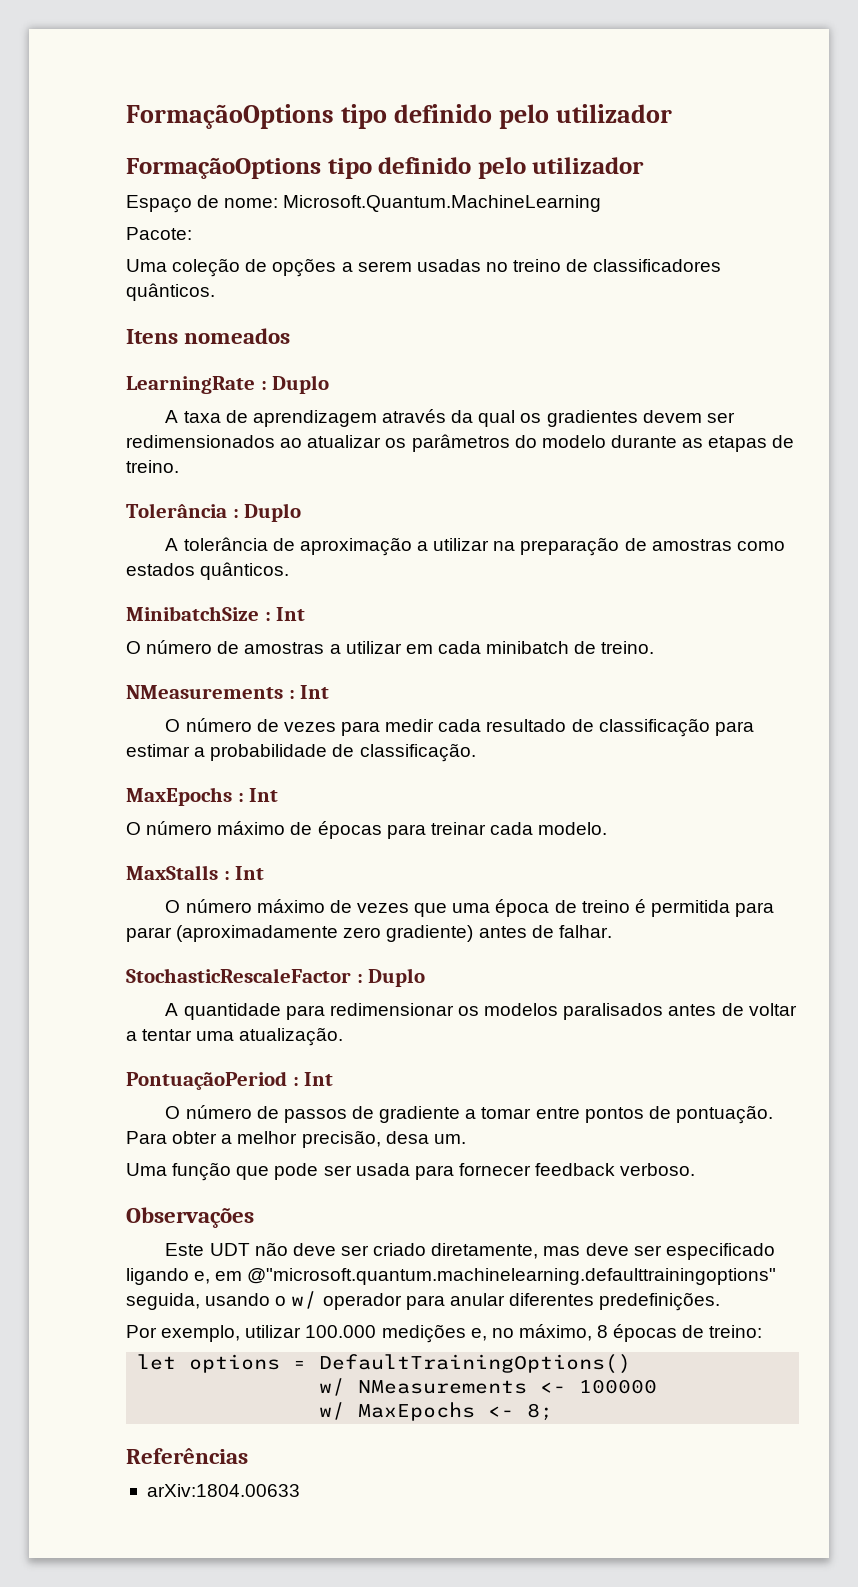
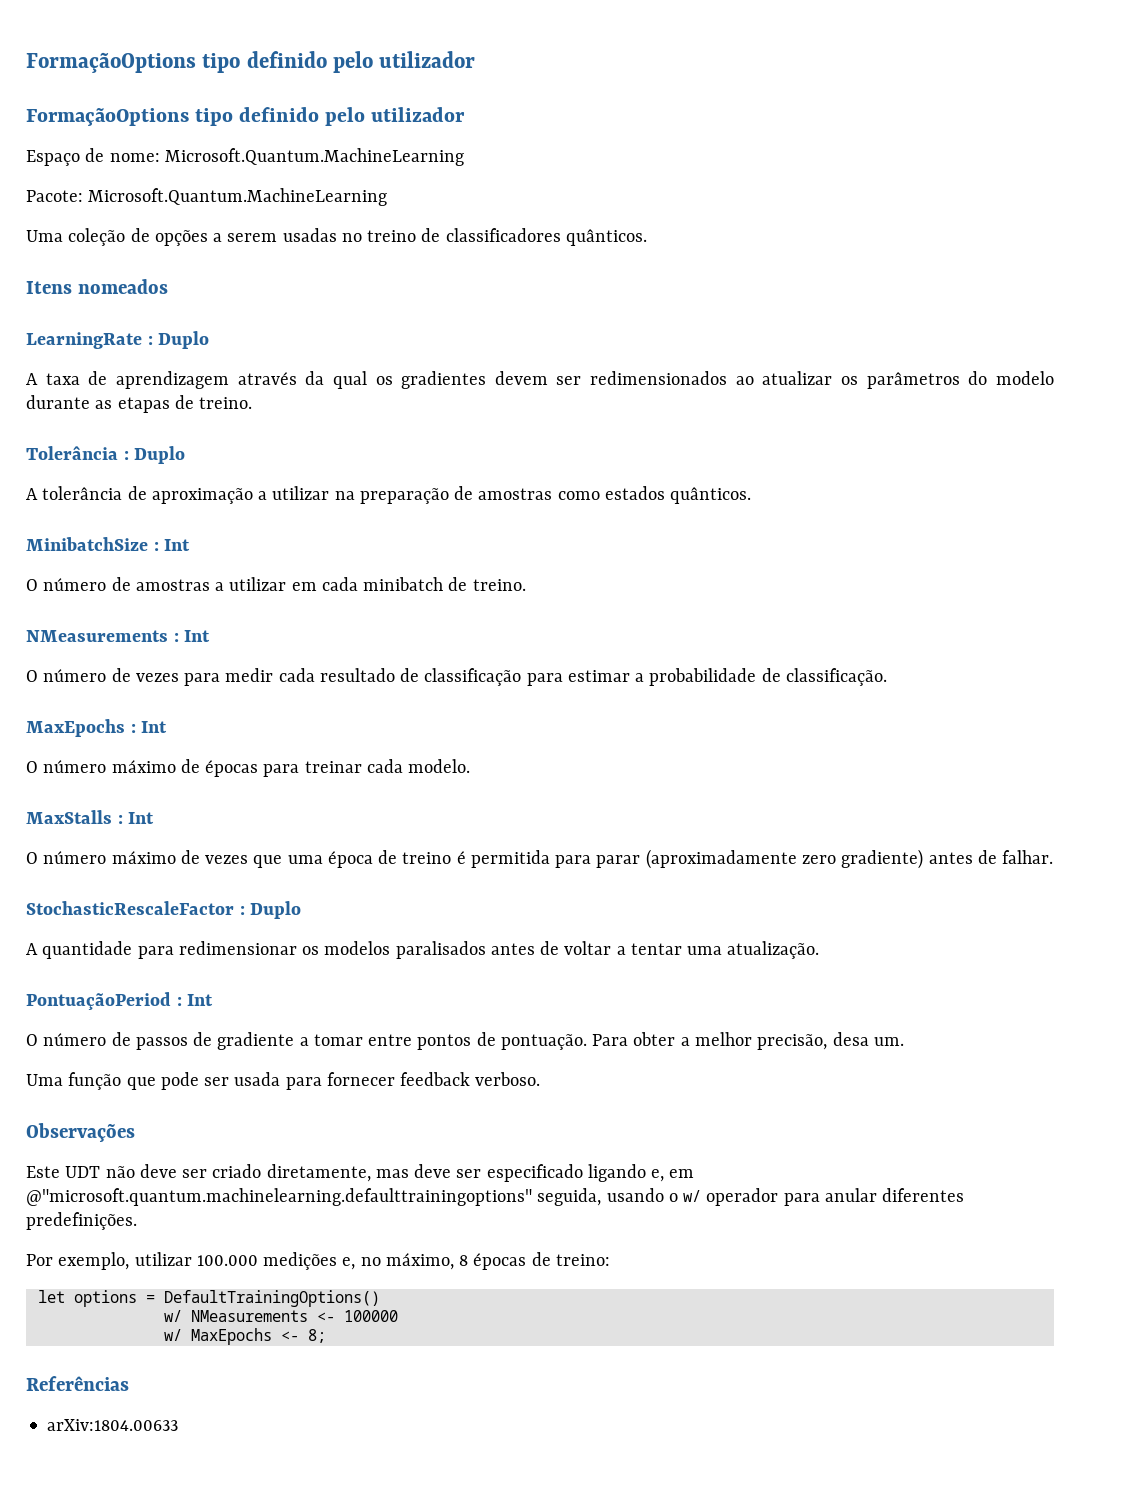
(192, 233) none -> [88,188,388,206] Microsoft.Quantum.MachineLearning

